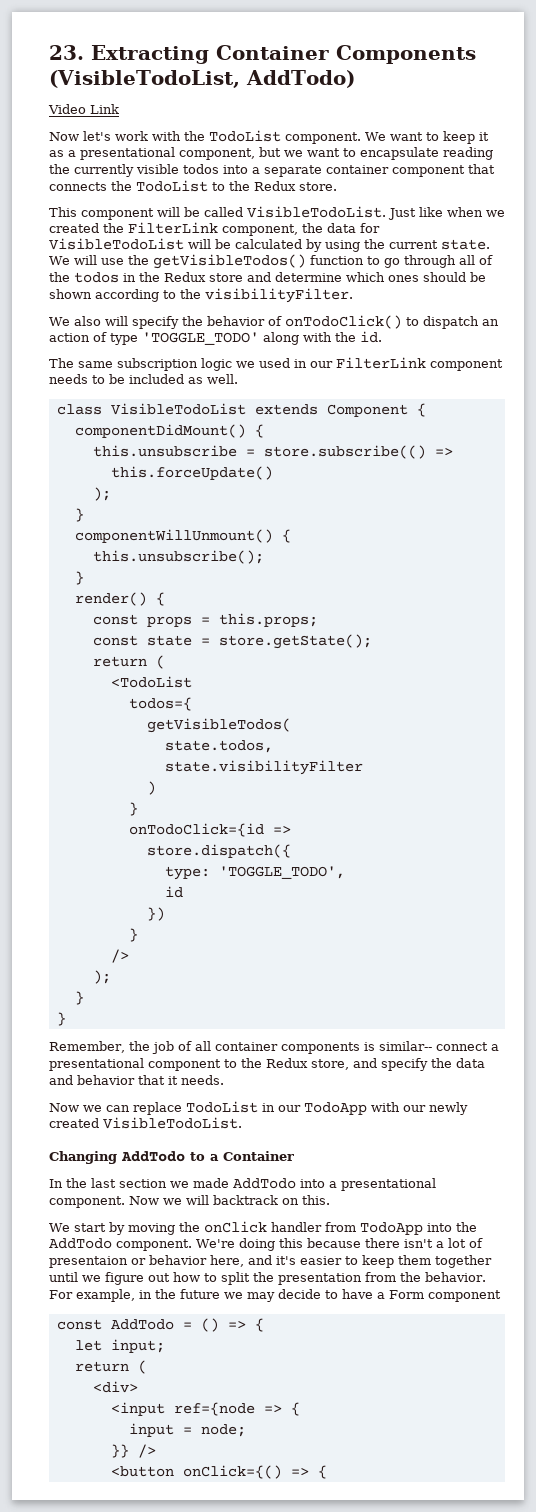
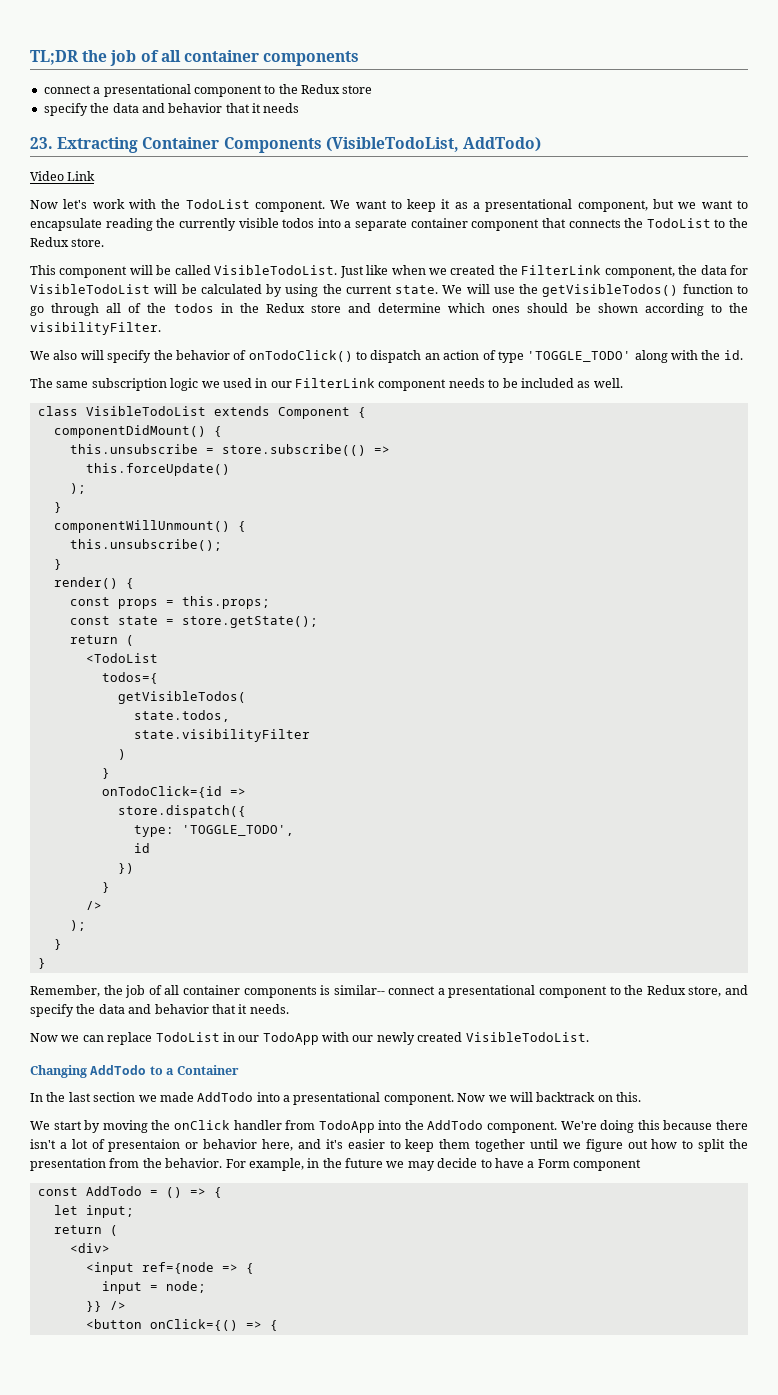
(49, 52) none -> [30,50,360,66] [43,84,373,97] [43,103,300,116] TL;DR the job of all container components // connect a presentational component to the Redux store // specify the data and behavior that it needs //

